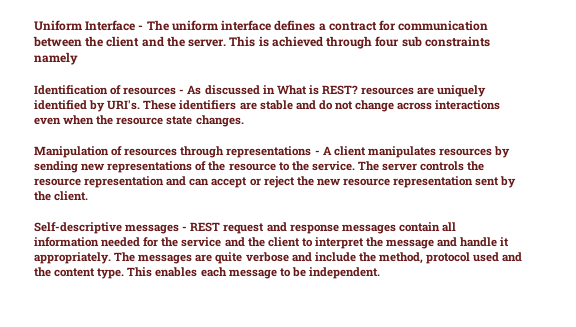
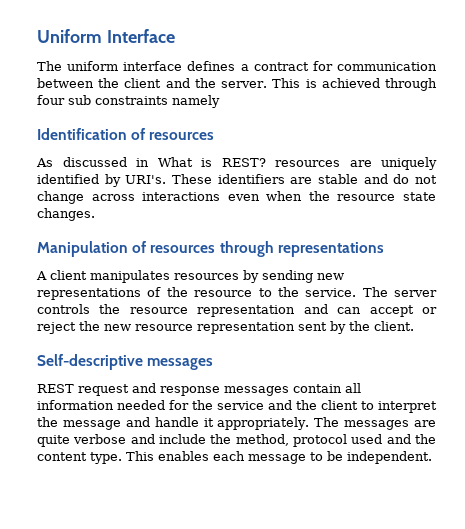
[138,25,144,30] - -> (175, 36) //
[179,89,185,94] - -> (215, 136) //
[314,150,320,155] - -> (384, 249) //
[182,226,188,231] - -> (214, 364) //

